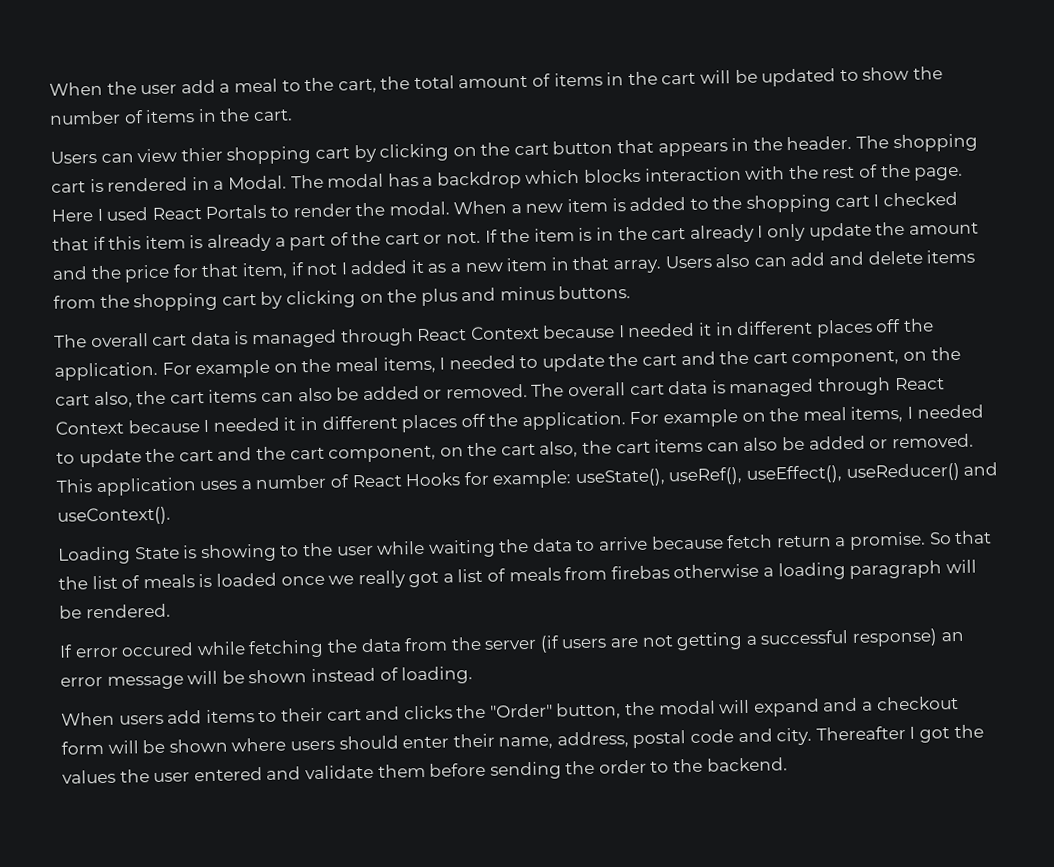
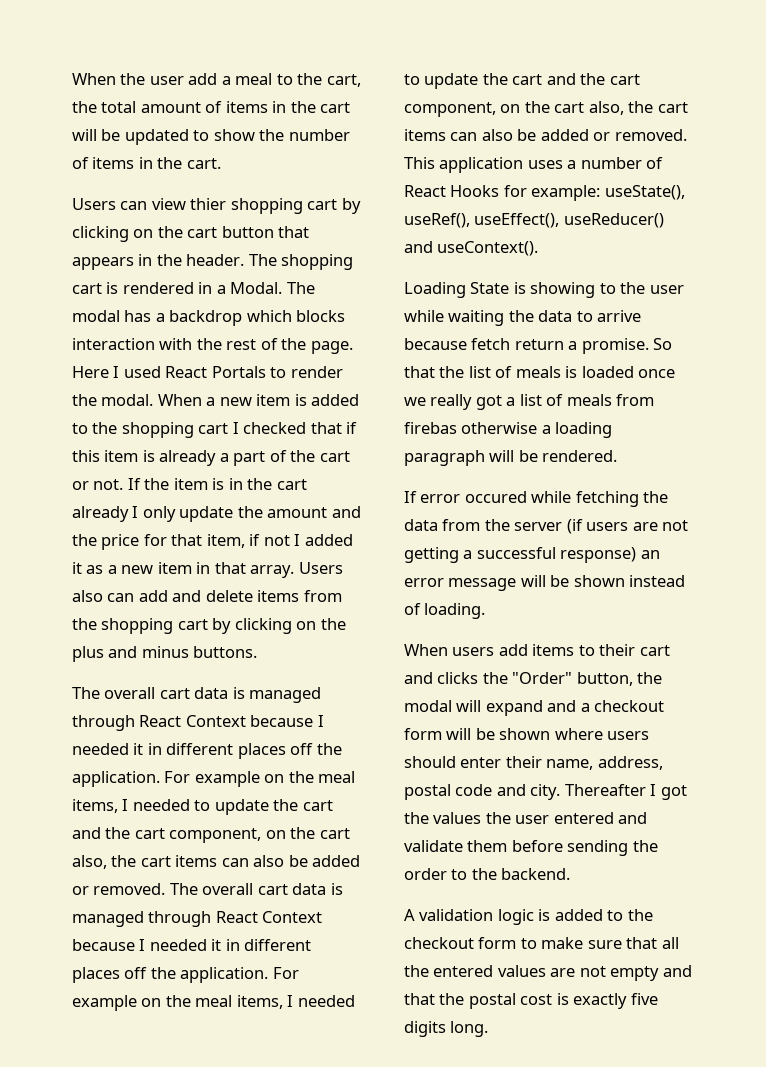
(788, 764) none -> [404,909,653,925] [404,937,679,949] [404,965,692,981] [404,993,658,1009] [404,1021,489,1037] // A validation logic is added to the checkout form to make sure that all the entered values are not empty and that the postal cost is exactly five digits long.

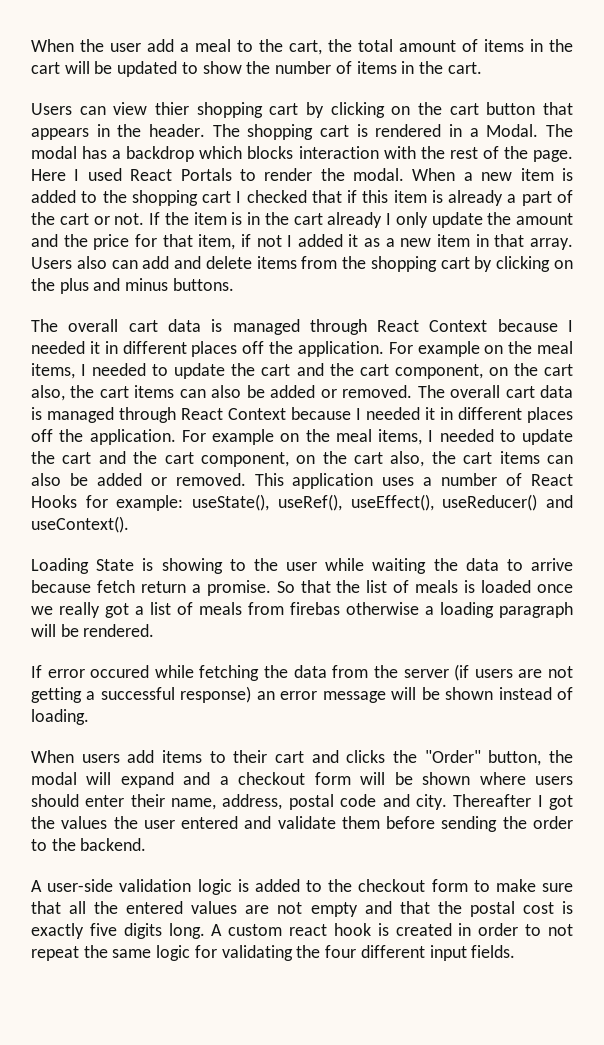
(415, 915) none -> [47,879,114,892] user-side
(489, 1029) none -> [211,923,574,936] [31,945,516,961] A custom react hook is created in order to not repeat the same logic for validating the four different input fields.

